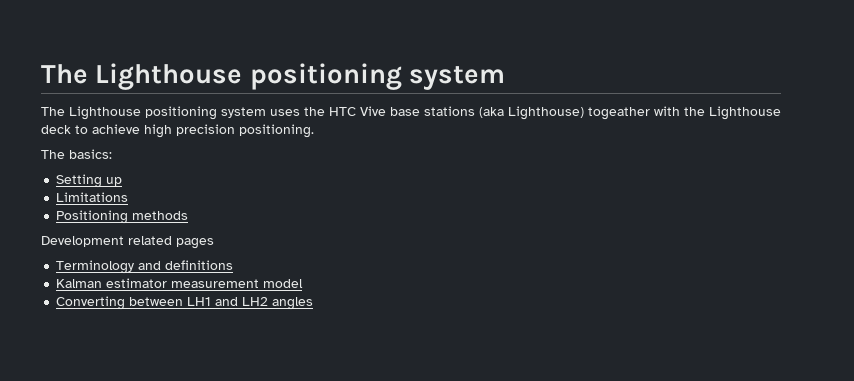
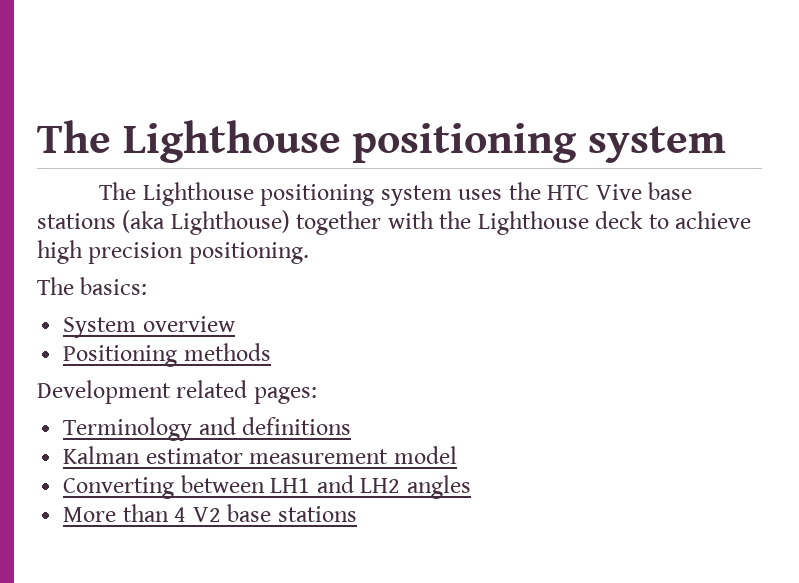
[588,107,650,120] togeather -> [296,211,382,235] together
[56,174,123,188] [56,192,129,202] Setting up // Limitations -> [63,316,235,338] System overview
[176,238,214,249] pages -> [253,387,317,404] pages:
(314, 303) none -> [63,504,357,522] // More than 4 V2 base stations

